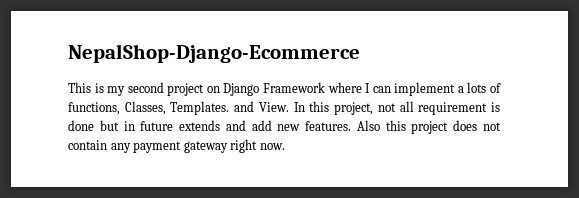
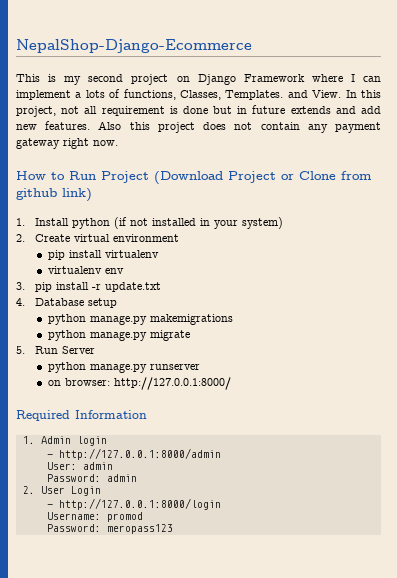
(285, 146) none -> [16,171,372,184] [16,188,92,202] [16,217,284,229] [16,234,180,242] [47,250,159,260] [47,266,124,274] [16,282,162,292] [16,298,118,308] [47,314,233,325] [47,330,190,341] [16,346,96,354] [47,362,200,373] [47,377,231,390] [16,410,147,421] [22,436,107,446] [46,448,221,460] [46,462,113,470] [46,474,137,482] [22,486,101,496] [46,498,221,510] [46,512,143,522] [46,524,173,534] // How to Run Project (Download Project or Clone from github link) // 1. Install python (if not installed in your system) // 2. Create virtual environment // pip install virtualenv // virtualenv env // 3. pip install -r update.txt // 4. Database setup // python manage.py makemigrations // python manage.py migrate // 5. Run Server // python manage.py runserver // on browser: http://127.0.0.1:8000/ // Required Information // 1. Admin login // - http://127.0.0.1:8000/admin // User: admin // Password: admin // 2. User Login // - http://127.0.0.1:8000/login // Username: promod // Password: meropass123

